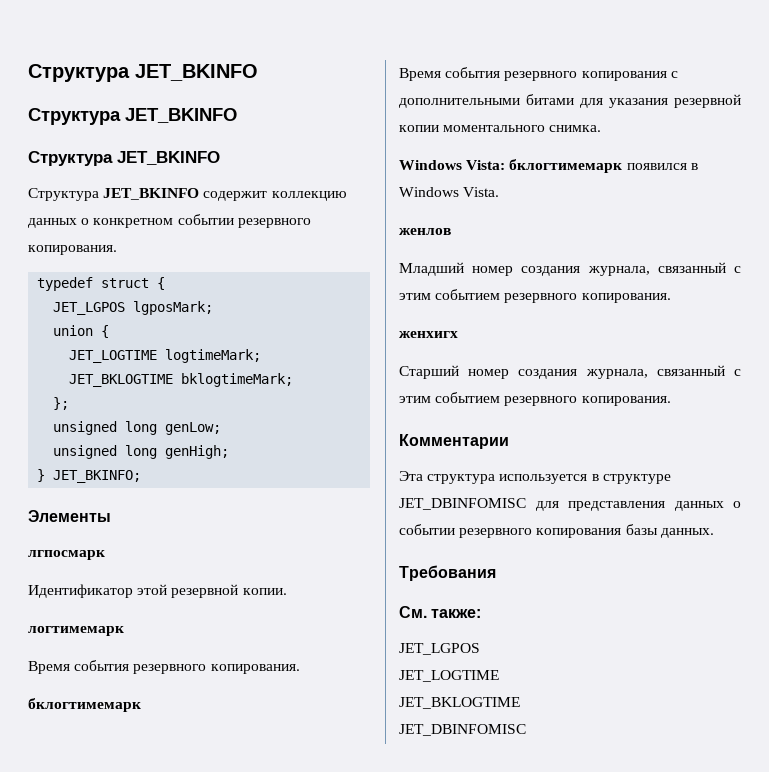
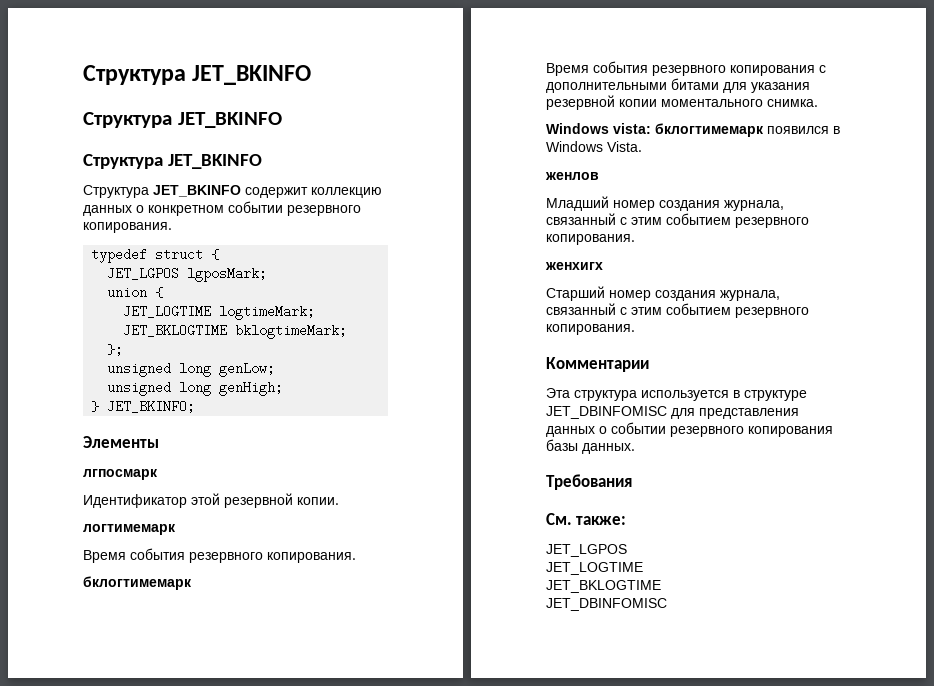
[466,160,506,170] Vista: -> [613,123,651,134] vista:

